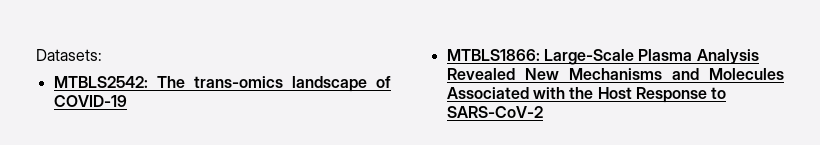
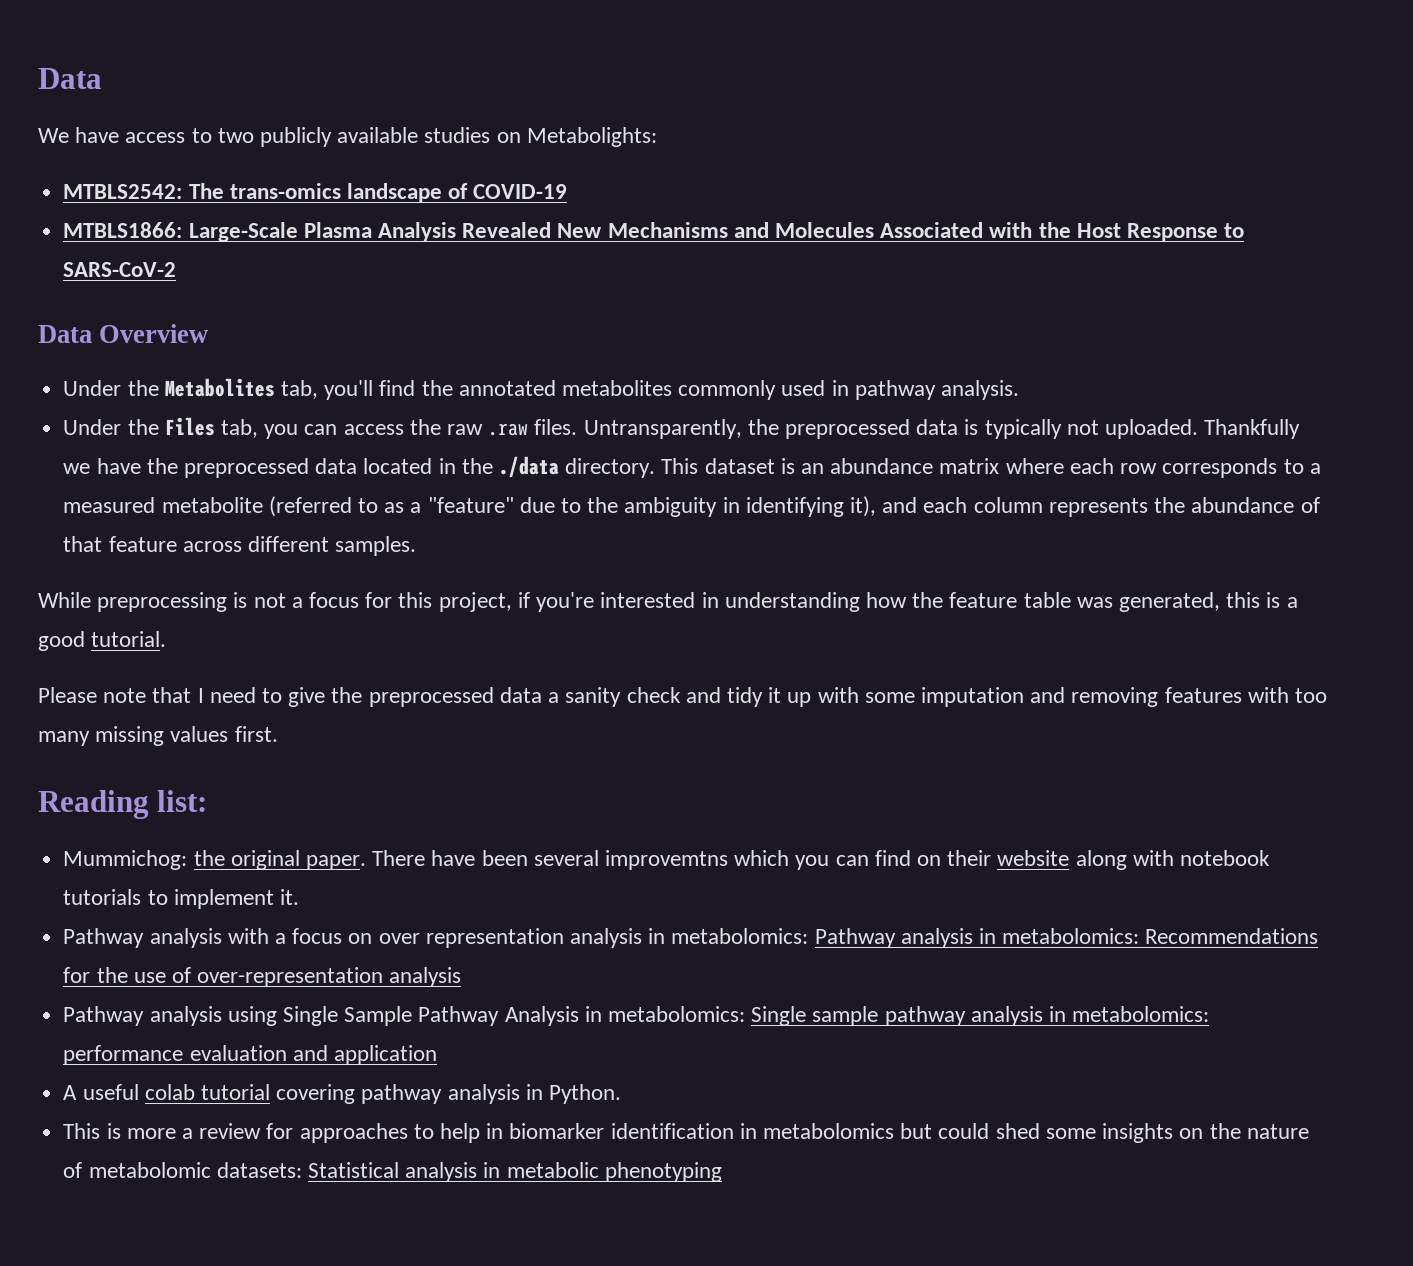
[36,49,102,61] Datasets: -> [38,68,102,89] [38,127,657,147] Data // We have access to two publicly available studies on Metabolights:
(543, 112) none -> [38,324,209,343] [63,378,1020,400] [63,417,1301,439] [63,456,1321,478] [63,496,1320,517] [63,536,417,556] [38,592,1298,612] [38,631,167,651] [38,687,1328,707] [38,726,278,746] [38,790,208,819] [63,850,1271,870] [63,889,299,909] [63,928,1319,948] [63,967,462,987] [63,1006,1210,1026] [63,1045,437,1065] [63,1084,621,1104] [63,1123,1309,1143] [63,1162,722,1182] // Data Overview // Under the Metabolites tab, you'll find the annotated metabolites commonly used in pathway analysis. // Under the Files tab, you can access the raw .raw files. Untransparently, the preprocessed data is typically not uploaded. Thankfully we have the preprocessed data located in the ./data directory. This dataset is an abundance matrix where each row corresponds to a measured metabolite (referred to as a "feature" due to the ambiguity in identifying it), and each column represents the abundance of that feature across different samples. // While preprocessing is not a focus for this project, if you're interested in understanding how the feature table was generated, this is a good tutorial. // Please note that I need to give the preprocessed data a sanity check and tidy it up with some imputation and removing features with too many missing values first. // Reading list: // Mummichog: the original paper. There have been several improvemtns which you can find on their website along with notebook tutorials to implement it. // Pathway analysis with a focus on over representation analysis in metabolomics: Pathway analysis in metabolomics: Recommendations for the use of over-representation analysis // Pathway analysis using Single Sample Pathway Analysis in metabolomics: Single sample pathway analysis in metabolomics: performance evaluation and application // A useful colab tutorial covering pathway analysis in Python. // This is more a review for approaches to help in biomarker identification in metabolomics but could shed some insights on the nature of metabolomic datasets: Statistical analysis in metabolic phenotyping

